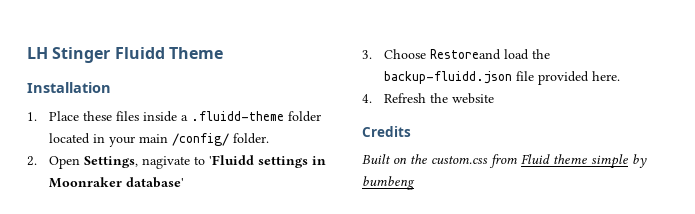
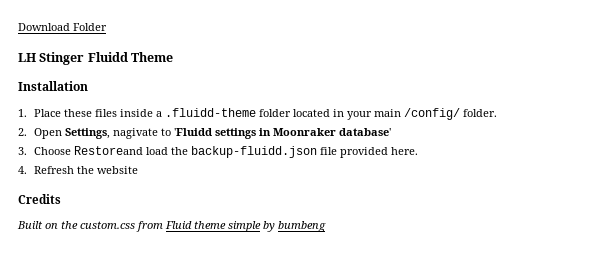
(27, 53) none -> [18,23,107,31] Download Folder //

